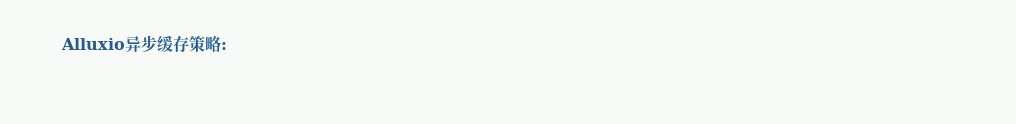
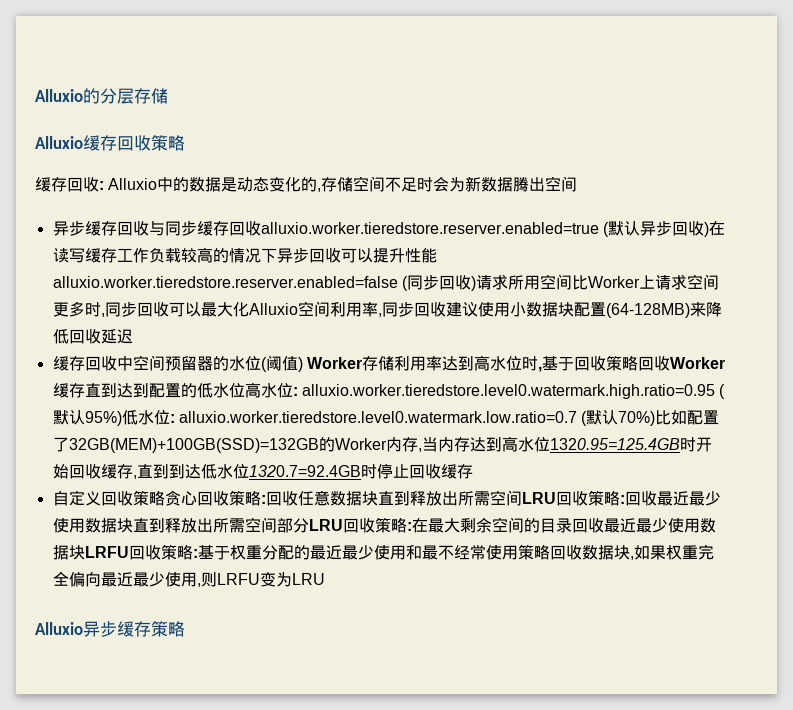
[61,38,125,50] Alluxio -> [35,88,168,104] [35,135,185,151] [35,176,578,192] [52,221,725,237] [52,247,437,263] [52,274,719,291] [52,301,722,318] [52,329,133,344] [52,355,725,372] [52,382,726,399] [52,410,720,426] [52,436,712,453] [52,463,473,479] [52,490,721,506] [52,517,716,533] [52,544,714,560] [52,571,325,587] [35,622,83,635] Alluxio的分层存储 // Alluxio缓存回收策略 // 缓存回收: Alluxio中的数据是动态变化的,存储空间不足时会为新数据腾出空间 // 异步缓存回收与同步缓存回收alluxio.worker.tieredstore.reserver.enabled=true (默认异步回收)在读写缓存工作负载较高的情况下异步回收可以提升性能alluxio.worker.tieredstore.reserver.enabled=false (同步回收)请求所用空间比Worker上请求空间更多时,同步回收可以最大化Alluxio空间利用率,同步回收建议使用小数据块配置(64-128MB)来降低回收延迟 // 缓存回收中空间预留器的水位(阈值) Worker存储利用率达到高水位时,基于回收策略回收Worker缓存直到达到配置的低水位高水位: alluxio.worker.tieredstore.level0.watermark.high.ratio=0.95 (默认95%)低水位: alluxio.worker.tieredstore.level0.watermark.low.ratio=0.7 (默认70%)比如配置了32GB(MEM)+100GB(SSD)=132GB的Worker内存,当内存达到高水位1320.95=125.4GB时开始回收缓存,直到到达低水位1320.7=92.4GB时停止回收缓存 // 自定义回收策略贪心回收策略:回收任意数据块直到释放出所需空间LRU回收策略:回收最近最少使用数据块直到释放出所需空间部分LRU回收策略:在最大剩余空间的目录回收最近最少使用数据块LRFU回收策略:基于权重分配的最近最少使用和最不经常使用策略回收数据块,如果权重完全偏向最近最少使用,则LRFU变为LRU // Alluxio
[221,42,227,50] : -> (185, 629) none

